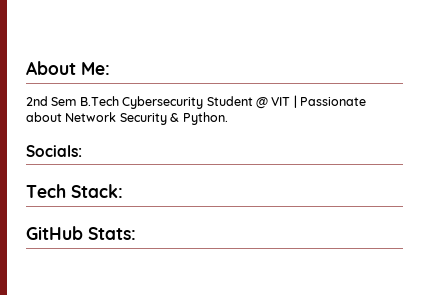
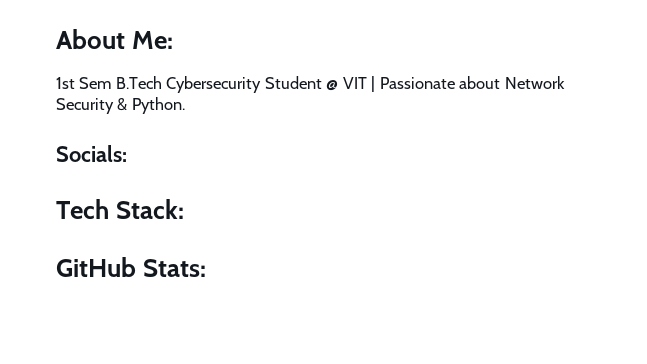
[26,96,48,106] 2nd -> [56,77,75,89] 1st

